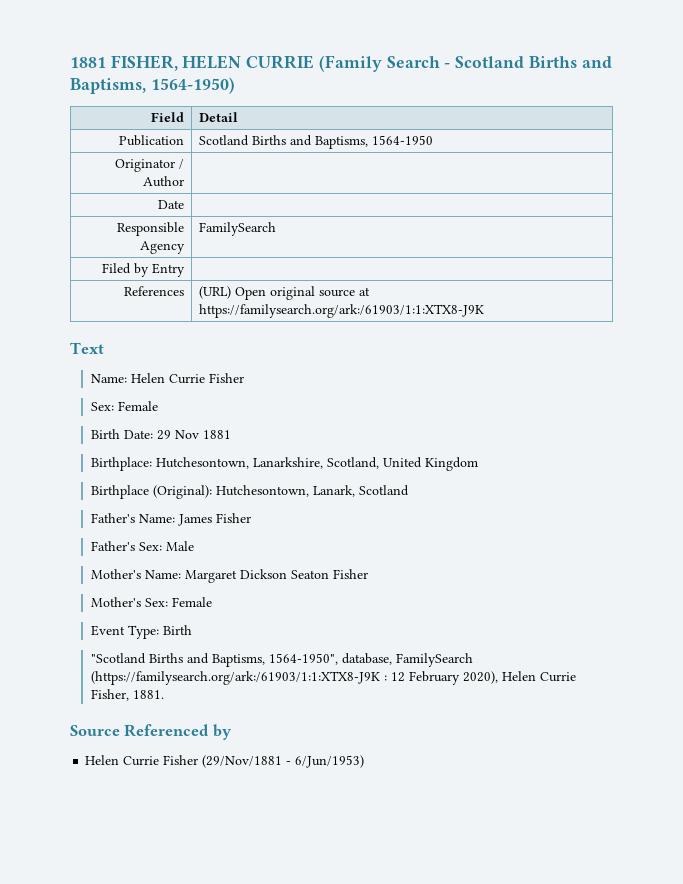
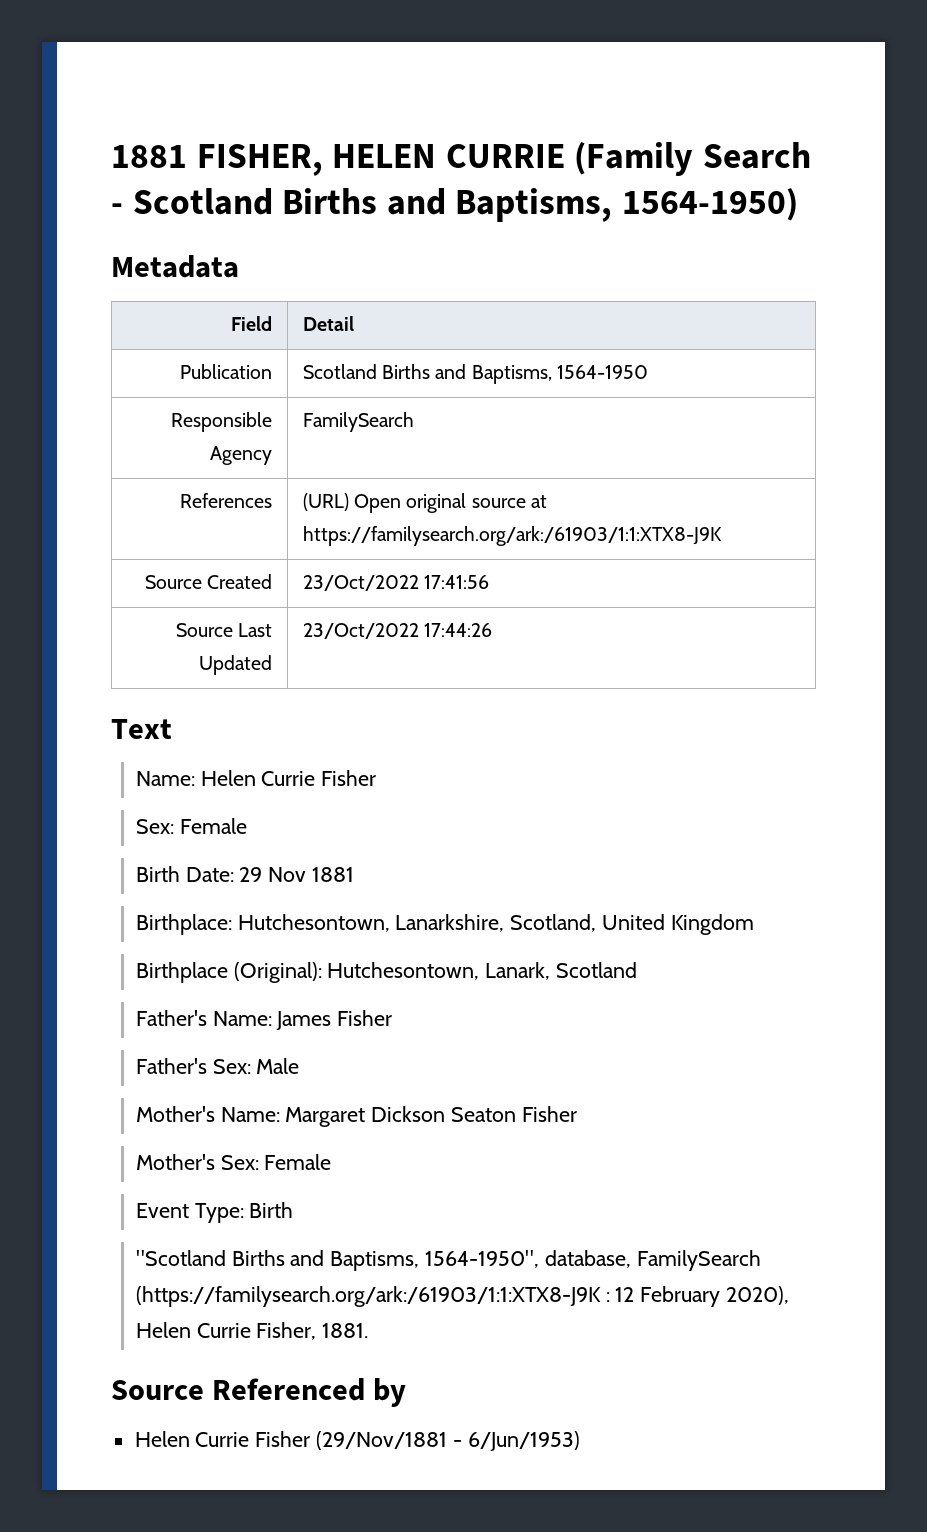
(235, 85) none -> [111,255,239,278] // Metadata
[115,159,185,172] [143,176,185,187] [158,200,185,209] // Originator / Author | // Date | -> (648, 372) none
[102,263,186,277] // Filed by Entry | -> (414, 422) none
(484, 311) none -> [144,574,273,589] [302,575,490,591] [175,623,273,637] [199,655,273,675] [302,623,493,639] // Source Created | 23/Oct/2022 17:41:56 // Source Last Updated | 23/Oct/2022 17:44:26

